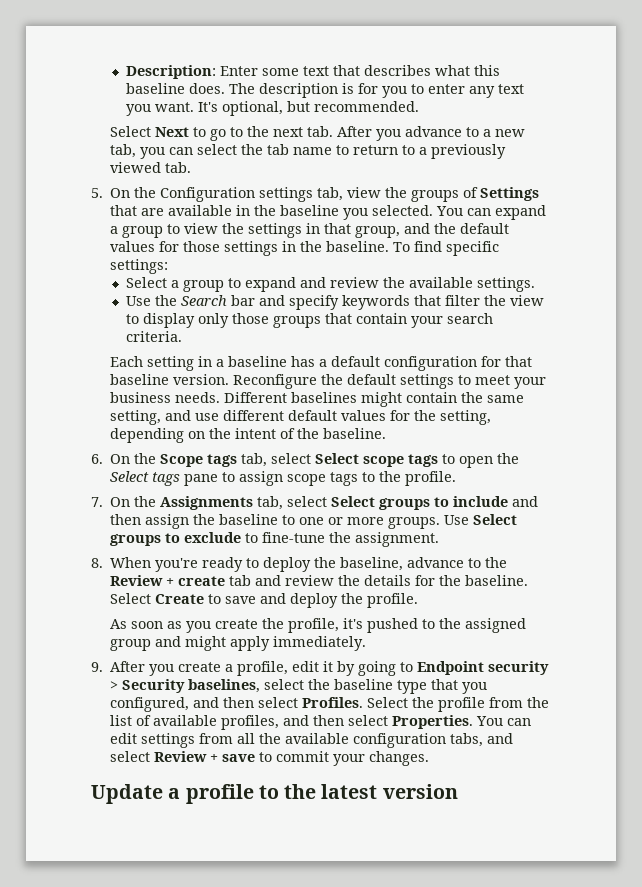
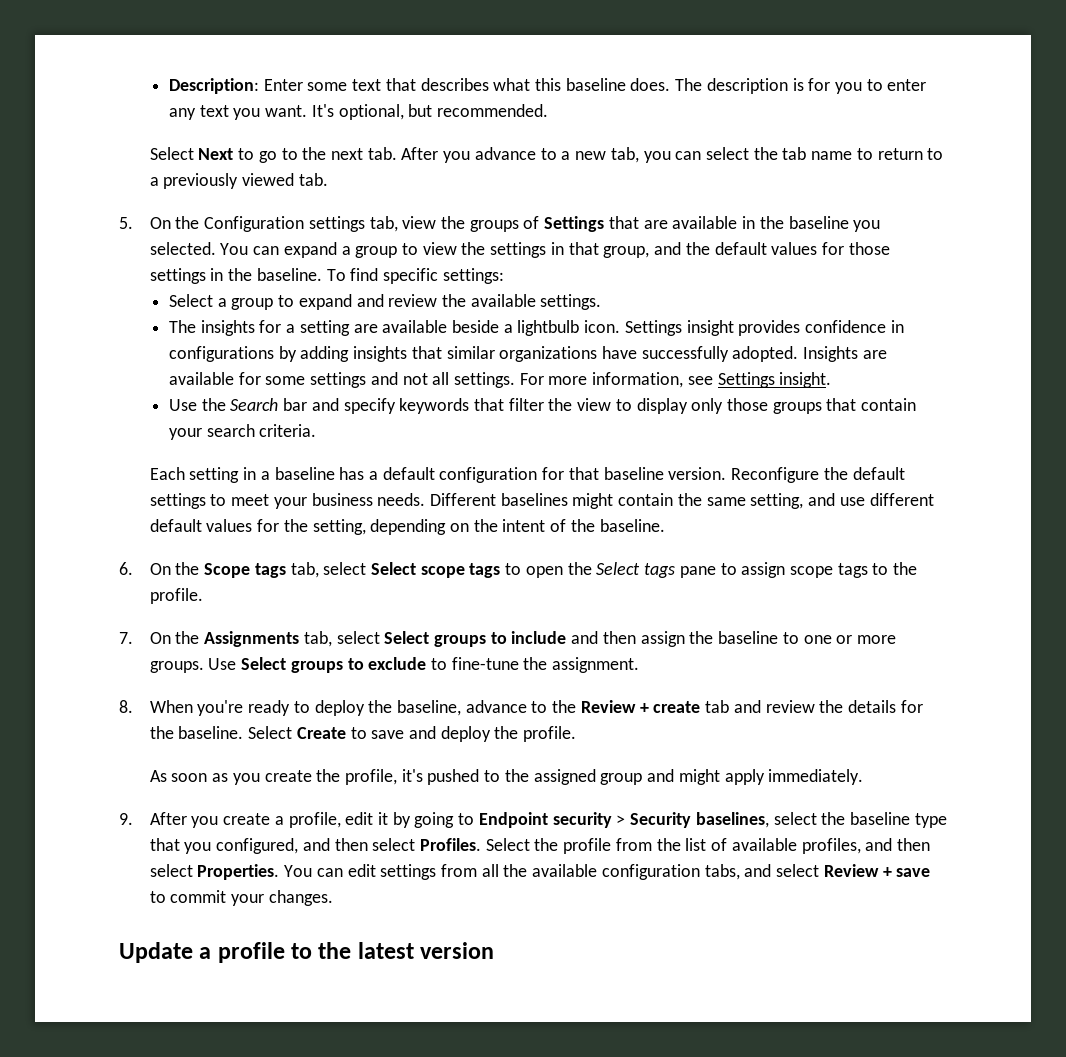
(535, 284) none -> [168,320,904,336] [168,346,887,362] [168,372,832,388] // The insights for a setting are available beside a lightbulb icon. Settings insight provides confidence in configurations by adding insights that similar organizations have successfully adopted. Insights are available for some settings and not all settings. For more information, see Settings insight.

